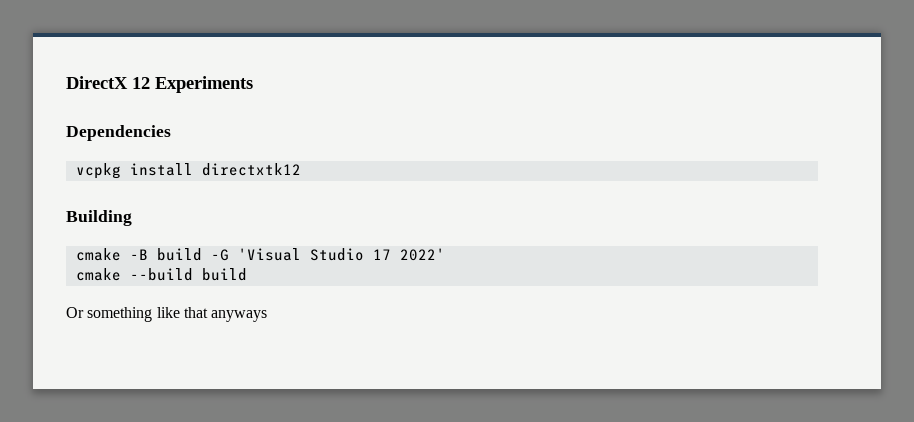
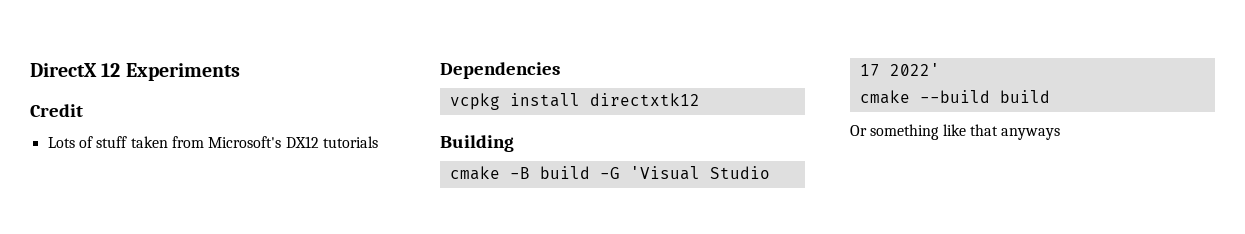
(253, 84) none -> [30,104,83,117] [47,136,378,148] // Credit // Lots of stuff taken from Microsoft's DX12 tutorials

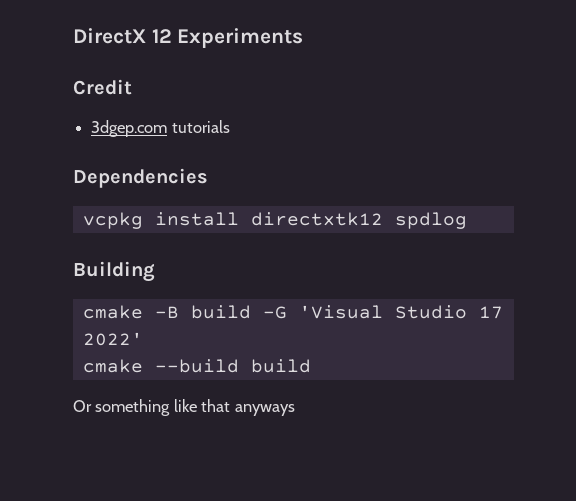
[47,136,319,148] Lots of stuff taken from Microsoft's DX12 -> [91,120,168,137] 3dgep.com
(700, 99) none -> [394,212,467,229] spdlog

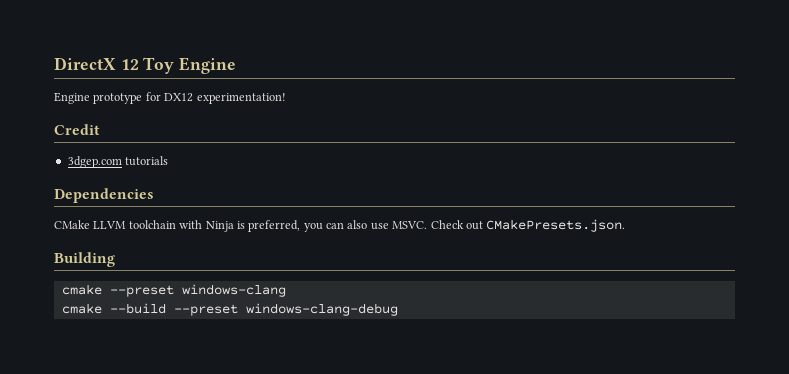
[177,28,304,48] [73,79,132,95] [91,120,230,137] [73,168,208,188] [82,212,467,229] [73,261,155,282] [82,305,503,319] [82,332,143,346] [82,359,311,373] [73,399,295,416] Experiments // Credit // 3dgep.com tutorials // Dependencies // vcpkg install directxtk12 spdlog // Building // cmake -B build -G 'Visual Studio 17 2022' // cmake --build build // Or something like that anyways -> [143,57,237,74] [54,92,286,104] [54,124,100,135] [67,156,169,168] [54,188,154,203] [54,219,626,232] [54,252,115,267] [61,284,286,297] [61,303,398,316] Toy Engine // Engine prototype for DX12 experimentation! // Credit // 3dgep.com tutorials // Dependencies // CMake LLVM toolchain with Ninja is preferred, you can also use MSVC. Check out CMakePresets.json. // Building // cmake --preset windows-clang // cmake --build --preset windows-clang-debug

